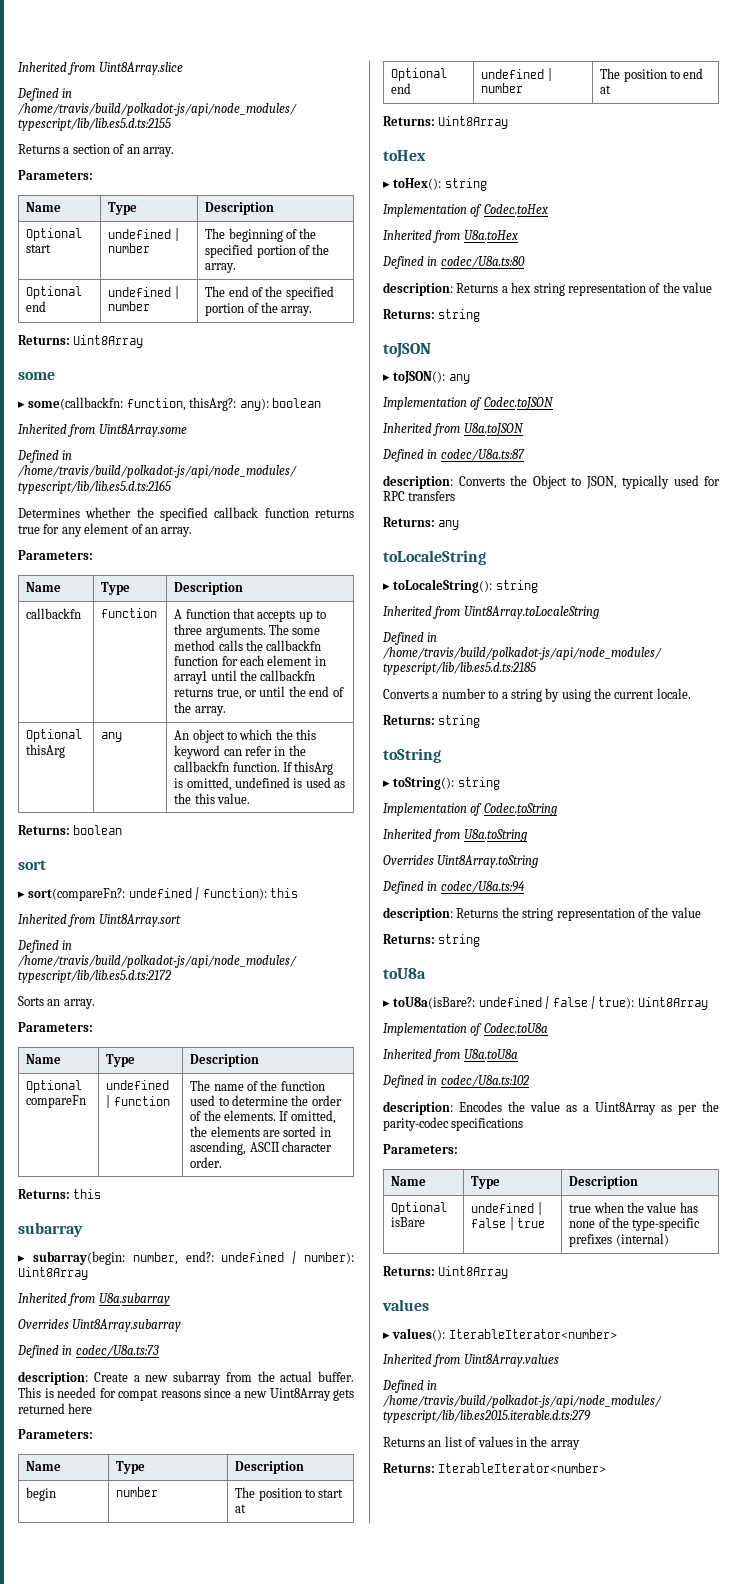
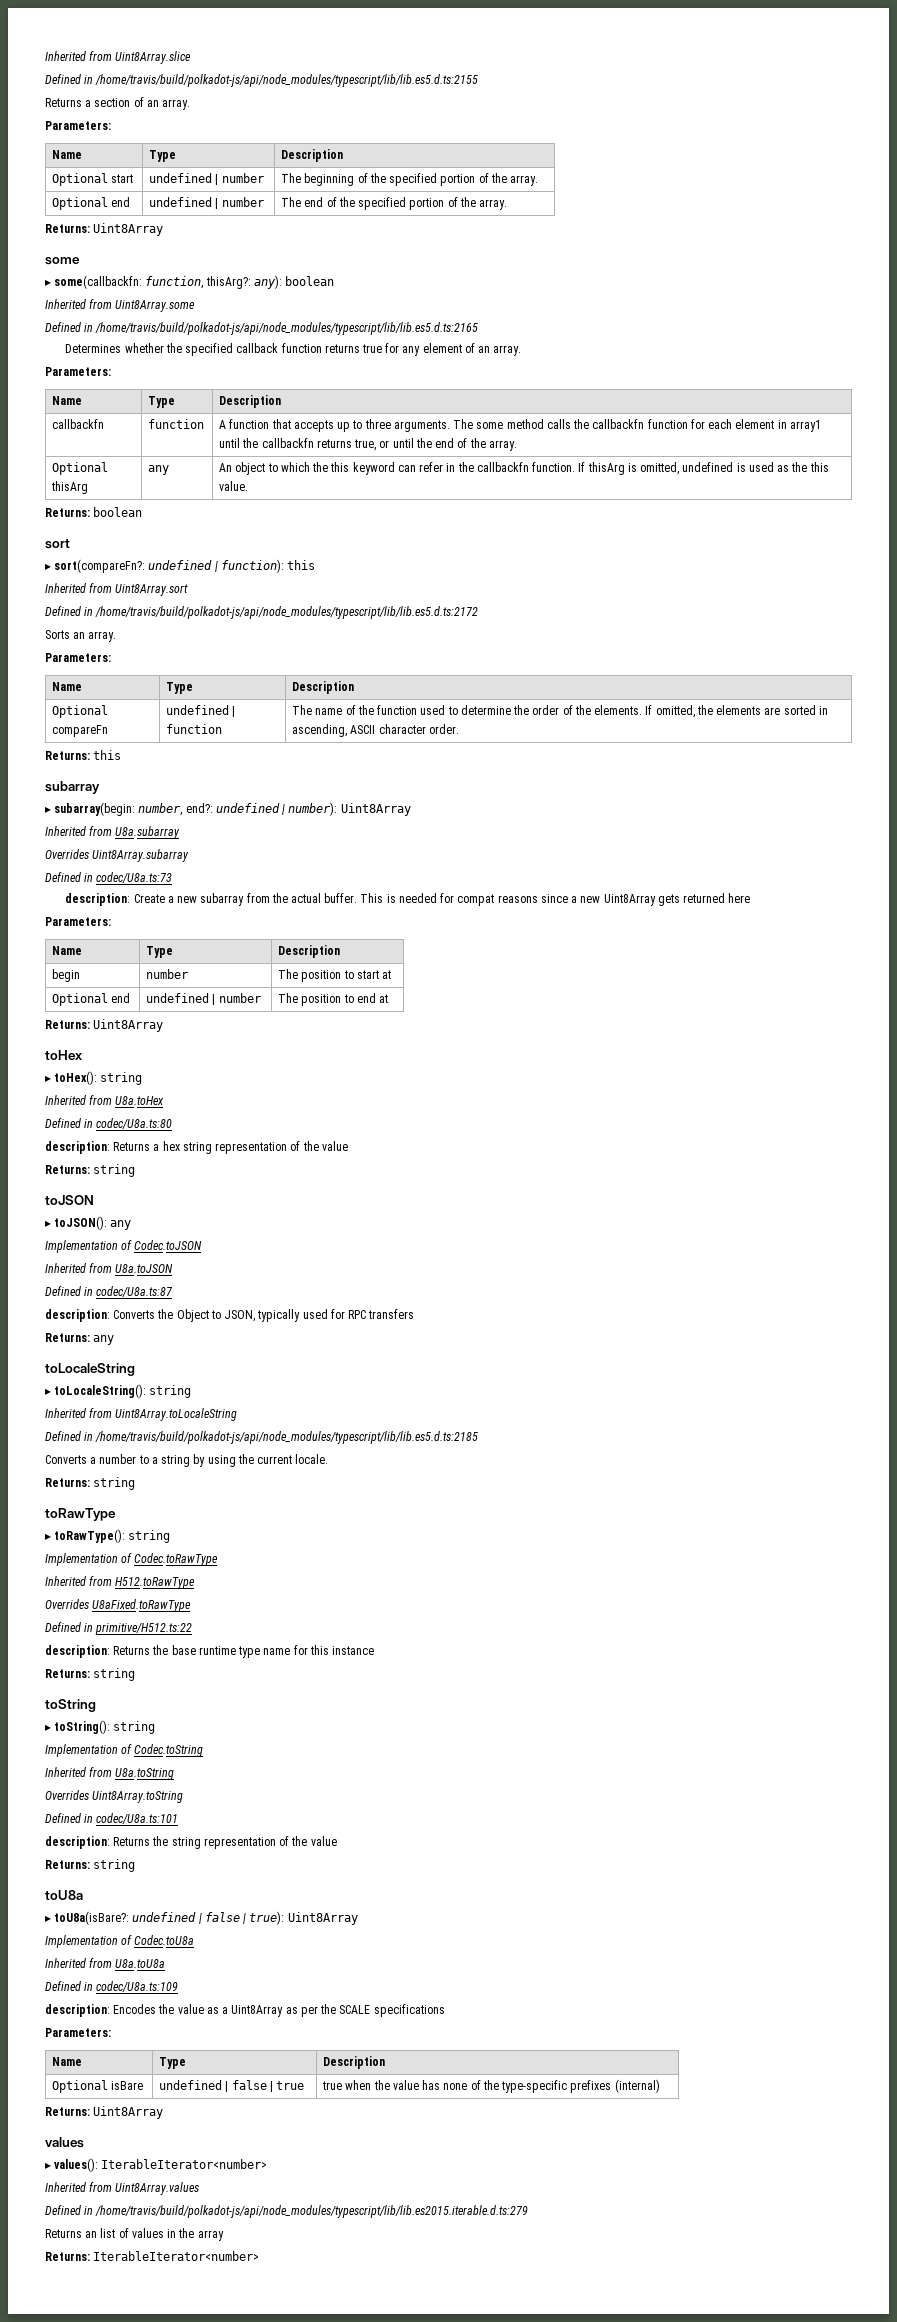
[383,204,548,217] // Implementation of Codec.toHex -> (143, 1078) none
(481, 721) none -> [45,1508,116,1521] [45,1529,171,1543] [45,1553,219,1566] [45,1576,196,1589] [45,1599,192,1612] [45,1622,193,1635] [45,1645,375,1658] [45,1668,136,1681] // toRawType // ▸ toRawType(): string // Implementation of Codec.toRawType // Inherited from H512.toRawType // Overrides U8aFixed.toRawType // Defined in primitive/H512.ts:22 // description: Returns the base runtime type name for this instance // Returns: string
[440,881,525,893] codec/U8a.ts:94 -> [96,1813,179,1824] codec/U8a.ts:101
[440,1075,529,1087] codec/U8a.ts:102 -> [96,1981,179,1992] codec/U8a.ts:109
[383,1117,449,1131] parity-codec -> [339,2005,371,2014] SCALE

